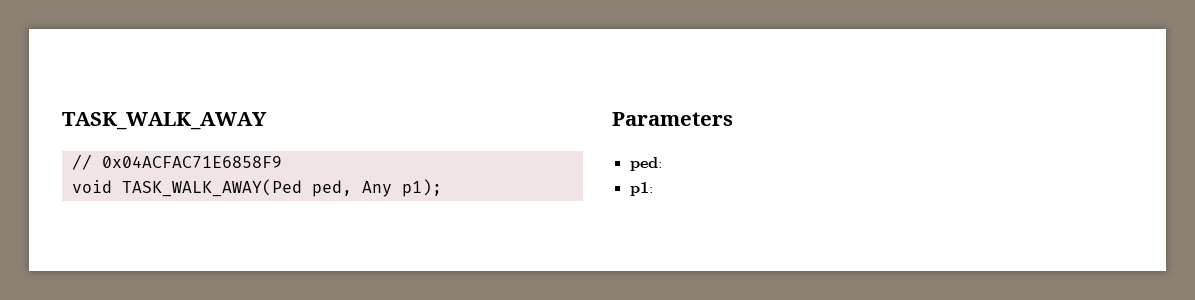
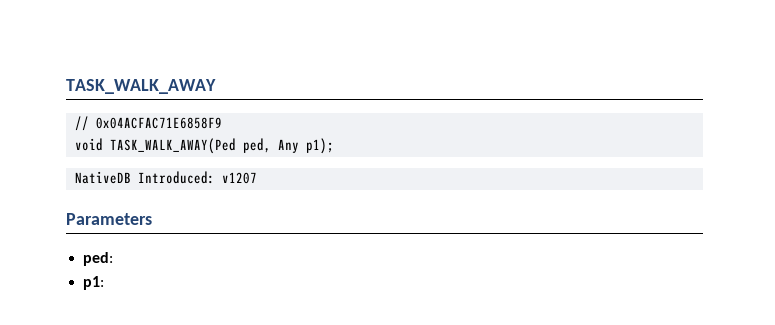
(442, 188) none -> [75,171,258,184] // NativeDB Introduced: v1207

